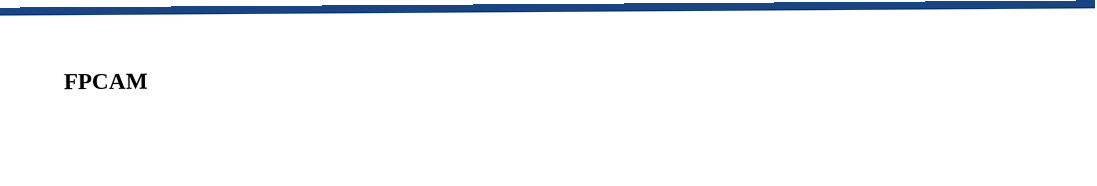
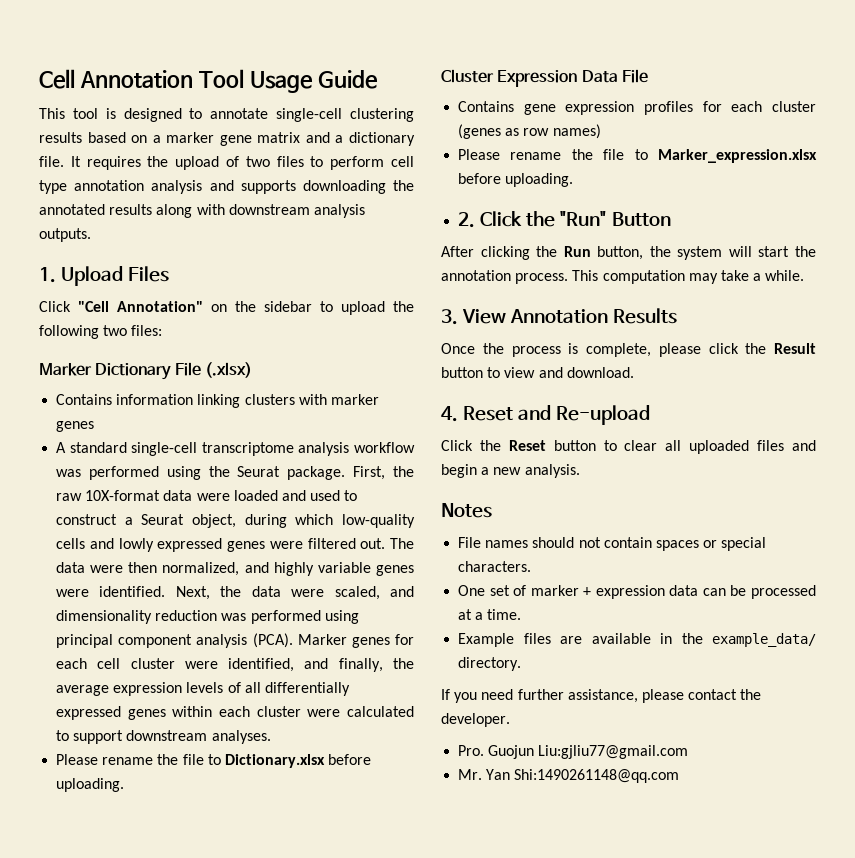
[63,73,148,90] FPCAM -> [39,69,378,93] [39,108,414,122] [39,132,415,146] [39,156,415,170] [39,180,414,194] [39,204,365,218] [39,228,91,242] [39,266,170,286] [39,301,414,315] [39,325,163,339] [39,362,252,380] [56,394,379,408] [56,421,95,432] [56,442,415,456] [56,466,414,480] [56,490,358,501] [56,514,415,528] [56,538,414,552] [56,562,414,576] [56,586,414,600] [56,610,359,624] [56,633,414,648] [56,658,414,672] [56,682,350,696] [56,706,414,720] [56,730,271,744] [56,754,372,768] [56,778,125,792] [441,69,648,87] [458,101,816,115] [458,124,601,139] [458,149,817,163] [458,173,574,187] [458,211,671,228] [441,246,816,260] [441,270,805,284] [441,308,678,325] [441,343,816,357] [441,367,634,378] [441,405,651,425] [441,440,816,454] [441,464,580,478] [441,503,492,518] [458,537,767,551] [458,561,532,572] [458,585,816,599] [458,609,522,620] [458,633,816,647] [458,657,522,671] [441,689,762,703] [441,713,510,727] [458,745,689,759] [458,769,680,783] Cell Annotation Tool Usage Guide // This tool is designed to annotate single-cell clustering results based on a marker gene matrix and a dictionary file. It requires the upload of two files to perform cell type annotation analysis and supports downloading the annotated results along with downstream analysis outputs. // 1. Upload Files // Click "Cell Annotation" on the sidebar to upload the following two files: // Marker Dictionary File (.xlsx) // Contains information linking clusters with marker genes // A standard single-cell transcriptome analysis workflow was performed using the Seurat package. First, the raw 10X-format data were loaded and used to construct a Seurat object, during which low-quality cells and lowly expressed genes were filtered out. The data were then normalized, and highly variable genes were identified. Next, the data were scaled, and dimensionality reduction was performed using principal component analysis (PCA). Marker genes for each cell cluster were identified, and finally, the average expression levels of all differentially expressed genes within each cluster were calculated to support downstream analyses. // Please rename the file to Dictionary.xlsx before uploading. // Cluster Expression Data File // Contains gene expression profiles for each cluster (genes as row names) // Please rename the file to Marker_expression.xlsx before uploading. // 2. Click the "Run" Button // After clicking the Run button, the system will start the annotation process. This computation may take a while. // 3. View Annotation Results // Once the process is complete, please click the Result button to view and download. // 4. Reset and Re-upload // Click the Reset button to clear all uploaded files and begin a new analysis. // Notes // File names should not contain spaces or special characters. // One set of marker + expression data can be processed at a time. // Example files are available in the example_data/ directory. // If you need further assistance, please contact the developer. // Pro. Guojun Liu:gjliu77@gmail.com // Mr. Yan Shi:1490261148@qq.com

